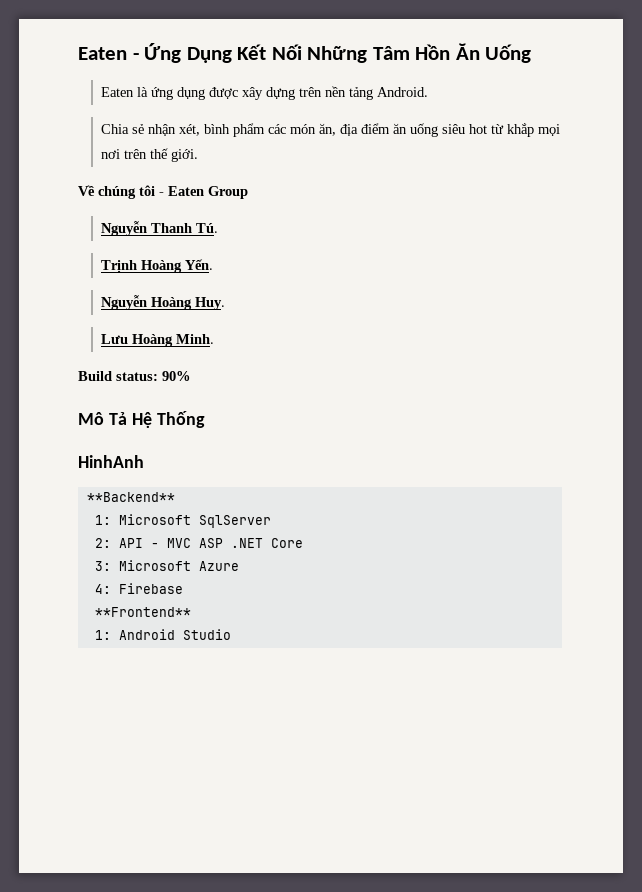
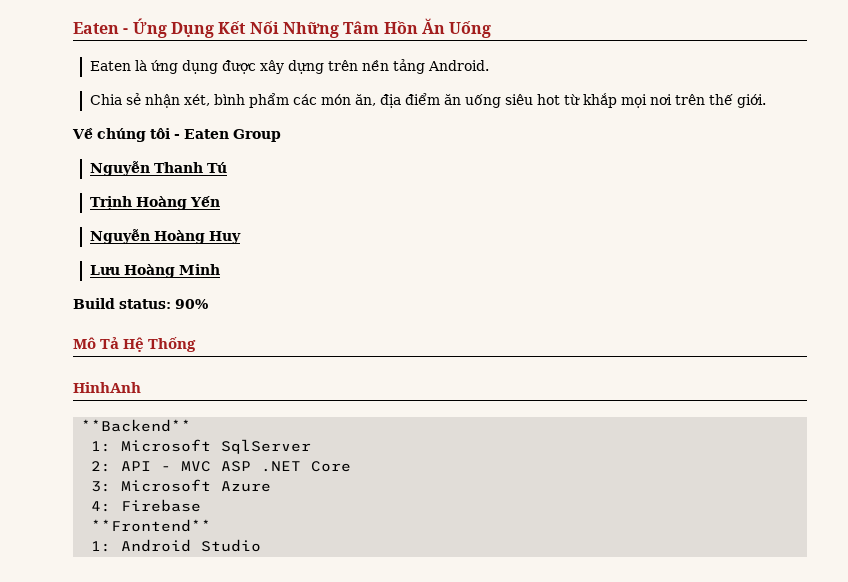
[196,223,219,233] Tú. -> [206,162,227,173] Tú
[185,259,214,270] Yến. -> [189,196,220,207] Yến
[195,297,226,310] Huy. -> [208,231,241,244] Huy
[176,334,215,344] Minh. -> [178,264,220,275] Minh

